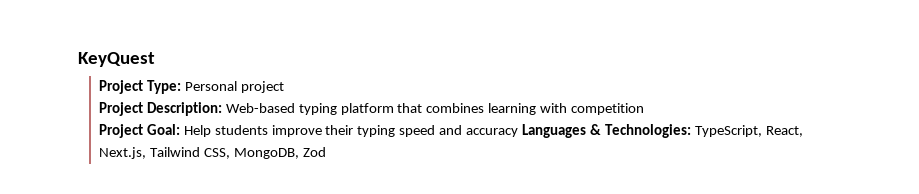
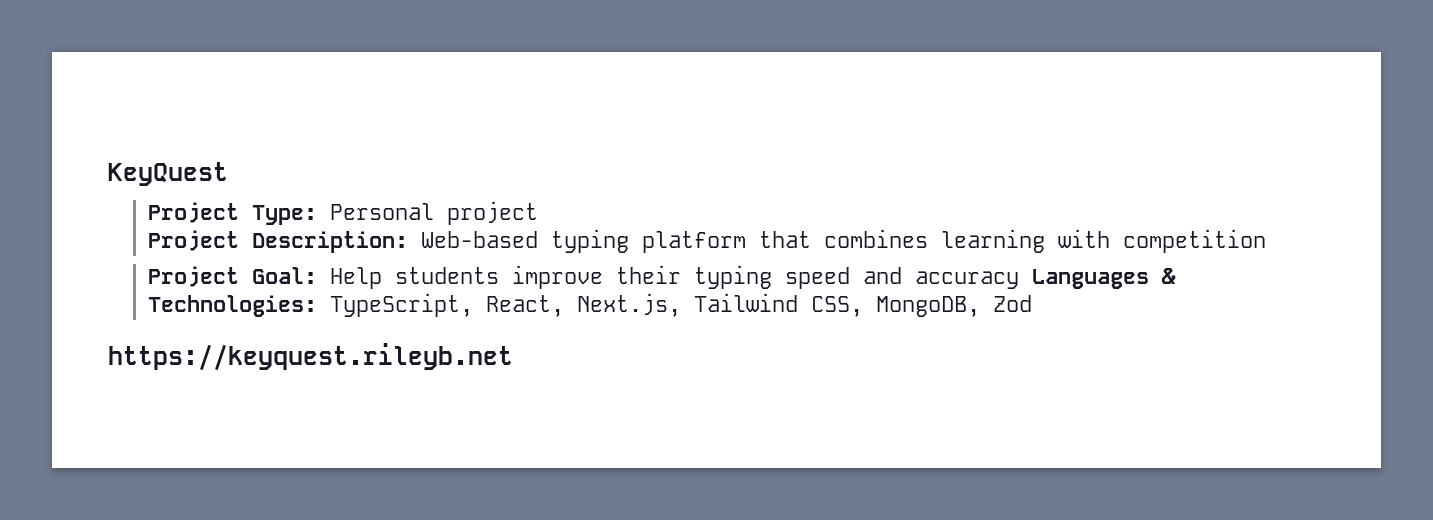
(326, 152) none -> [108,343,513,371] // https://keyquest.rileyb.net

